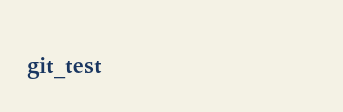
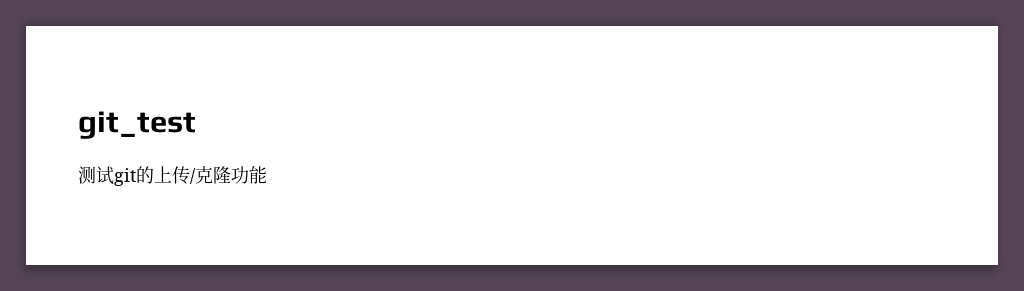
(102, 68) none -> [78,166,267,186] // 测试git的上传/克隆功能

